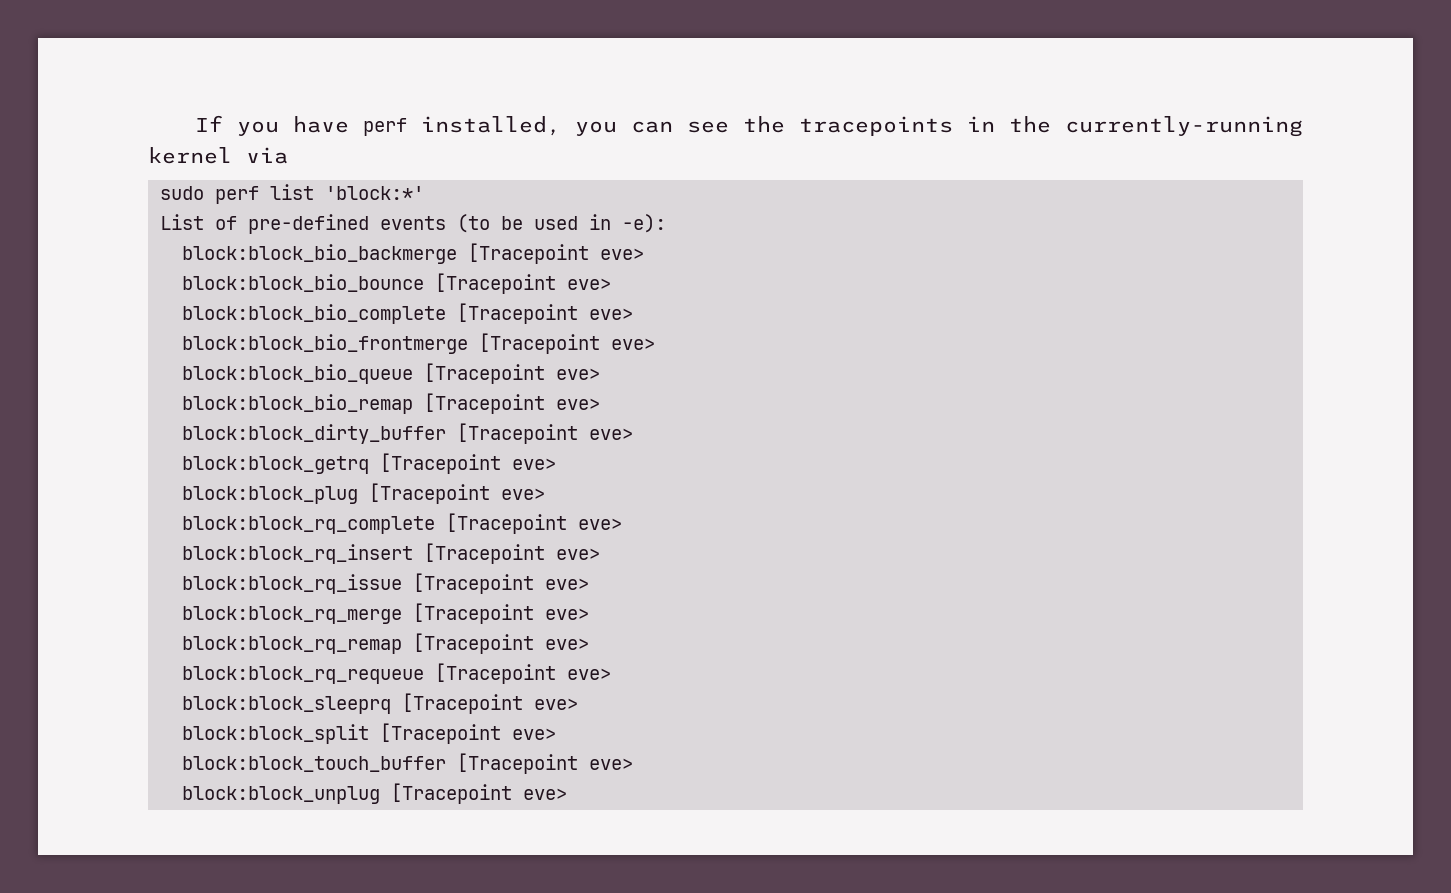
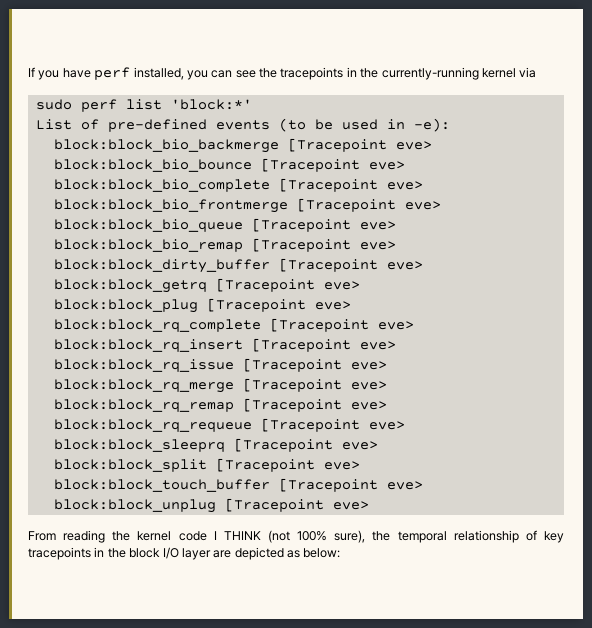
(567, 794) none -> [28,530,565,543] [28,547,341,560] // From reading the kernel code I THINK (not 100% sure), the temporal relationship of key tracepoints in the block I/O layer are depicted as below:

